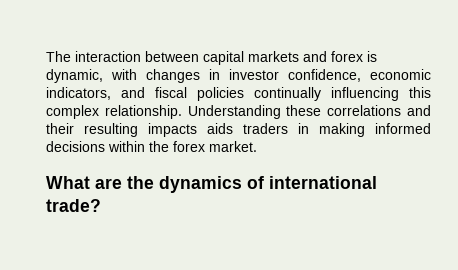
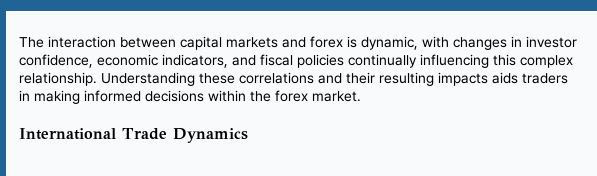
[46,176,377,193] [46,199,101,212] What are the dynamics of international trade? -> [19,128,248,143] International Trade Dynamics

